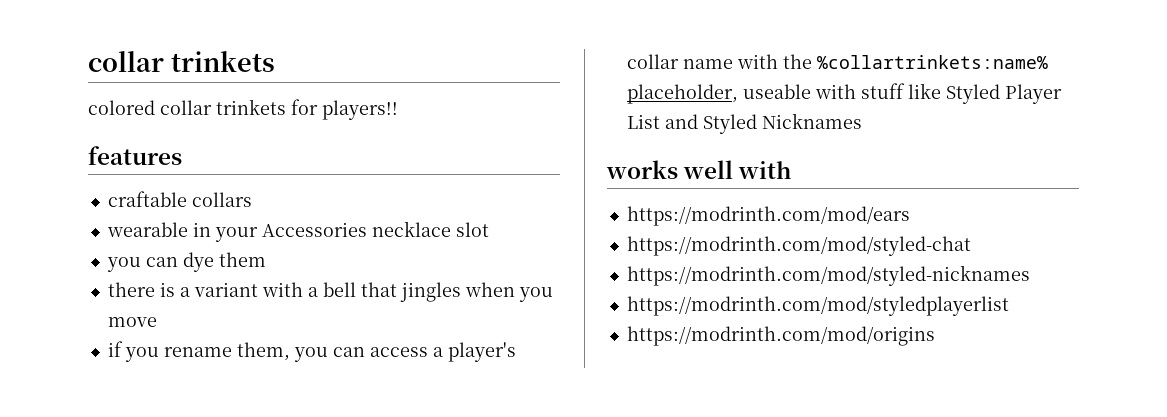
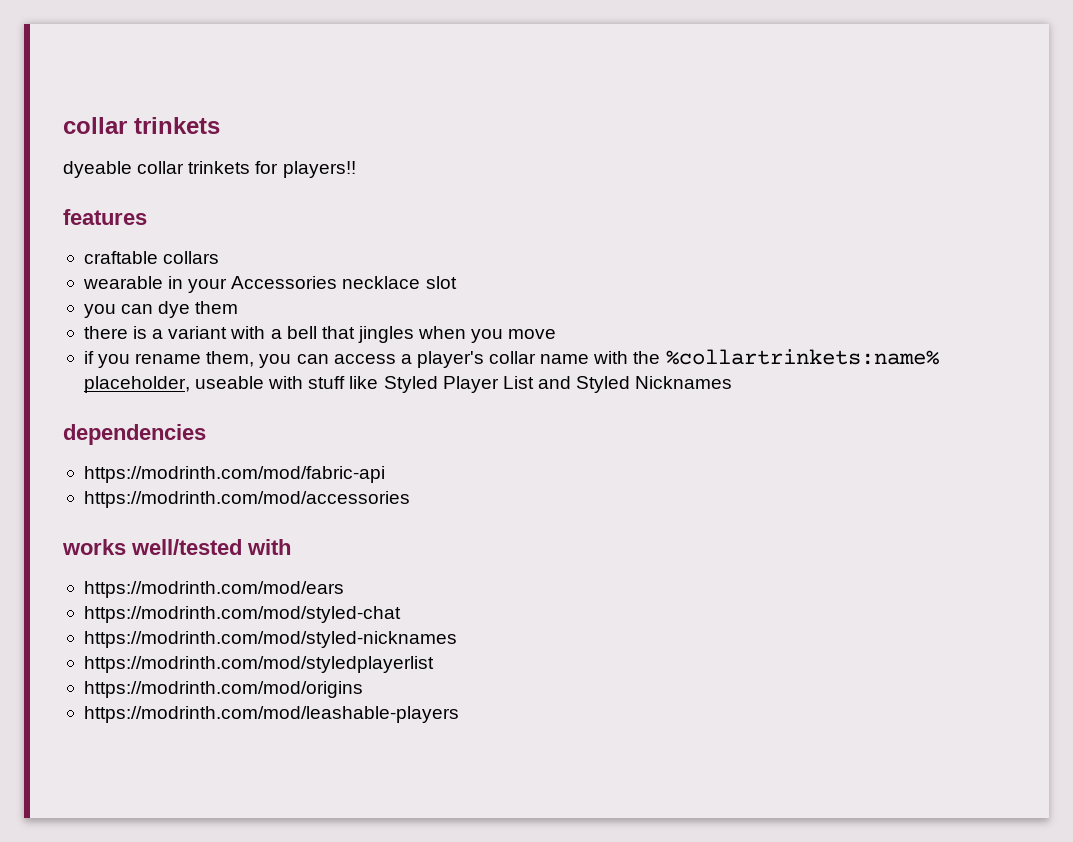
[88,100,155,115] colored -> [63,161,132,178] dyeable
(862, 121) none -> [63,424,206,445] [83,466,385,483] [83,491,410,508] // dependencies // https://modrinth.com/mod/fabric-api // https://modrinth.com/mod/accessories
[683,160,734,179] well -> [131,539,242,555] well/tested
(935, 336) none -> [83,706,459,723] // https://modrinth.com/mod/leashable-players

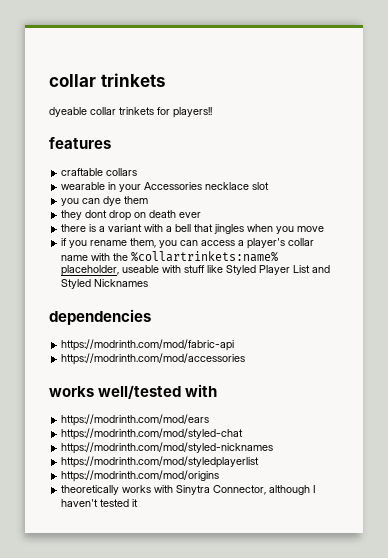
(239, 307) none -> [61,210,202,221] // they dont drop on death ever
[83,706,459,723] https://modrinth.com/mod/leashable-players -> [61,485,317,495] [61,499,139,507] theoretically works with Sinytra Connector, although I haven't tested it

